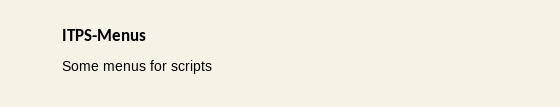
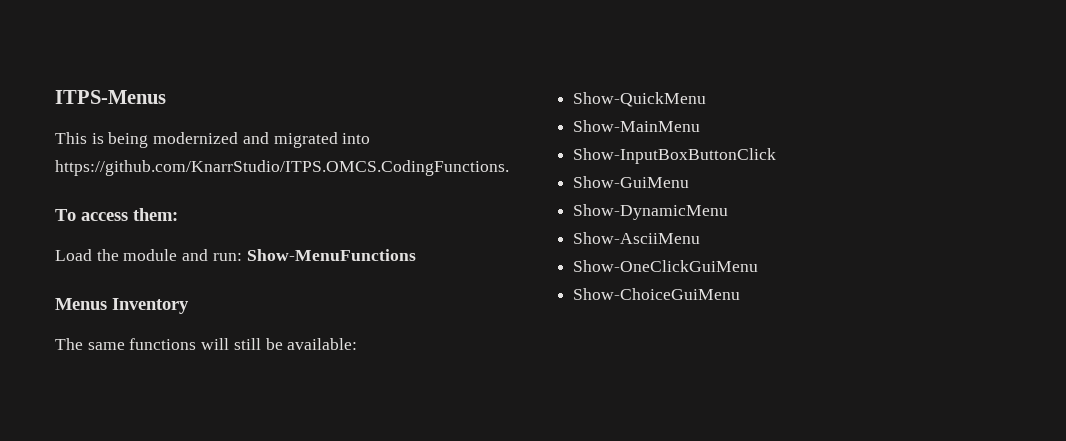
[62,60,212,74] Some menus for scripts -> [55,132,371,148] [55,160,509,176] [55,208,178,221] [55,249,416,261] [55,298,189,314] [55,338,358,350] [573,92,707,107] [573,120,701,132] [573,148,777,164] [573,176,690,188] [573,204,729,220] [573,232,701,244] [573,260,759,272] [573,288,741,300] This is being modernized and migrated into https://github.com/KnarrStudio/ITPS.OMCS.CodingFunctions. // To access them: // Load the module and run: Show-MenuFunctions // Menus Inventory // The same functions will still be available: // Show-QuickMenu // Show-MainMenu // Show-InputBoxButtonClick // Show-GuiMenu // Show-DynamicMenu // Show-AsciiMenu // Show-OneClickGuiMenu // Show-ChoiceGuiMenu

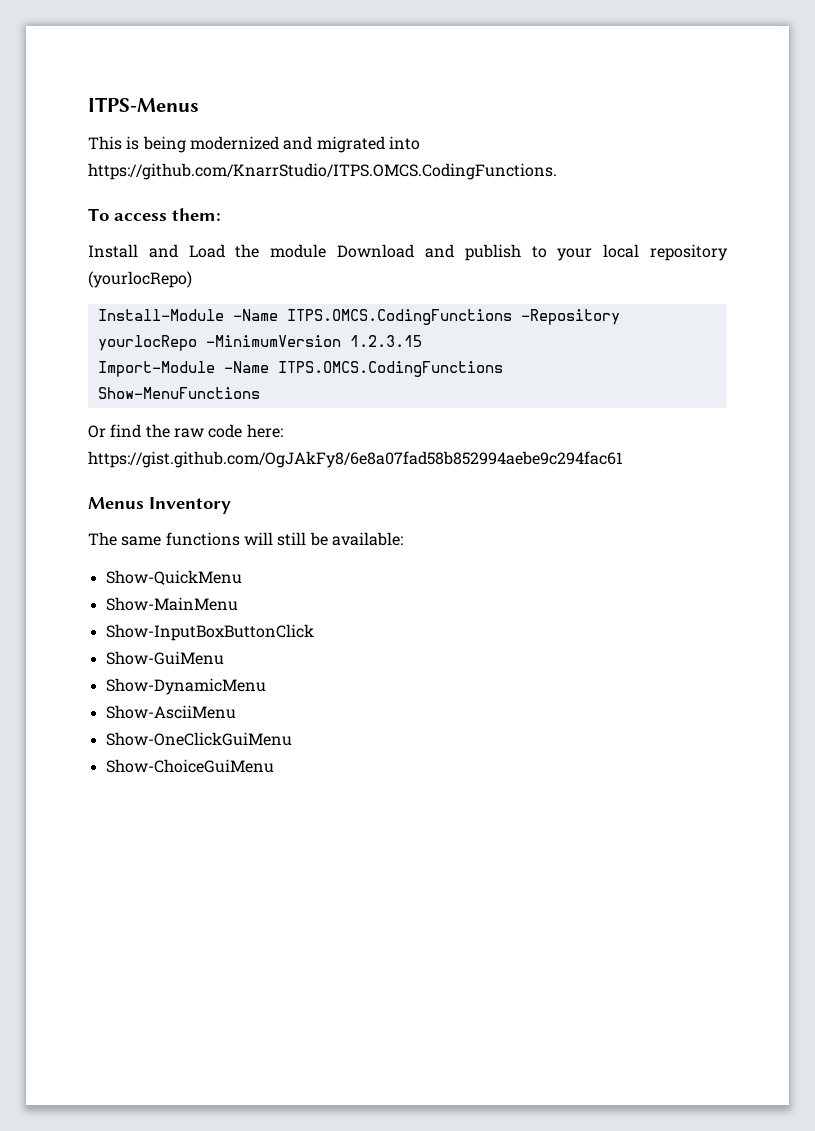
(178, 214) none -> [88,244,178,258] Install and
[182,249,416,261] and run: Show-MenuFunctions -> [337,244,728,261] [88,271,192,288] [97,309,620,325] [97,335,422,351] [97,361,503,377] [97,387,260,399] [88,424,283,438] [88,451,623,468] Download and publish to your local repository (yourlocRepo) // Install-Module -Name ITPS.OMCS.CodingFunctions -Repository yourlocRepo -MinimumVersion 1.2.3.15 // Import-Module -Name ITPS.OMCS.CodingFunctions // Show-MenuFunctions // Or find the raw code here: https://gist.github.com/OgJAkFy8/6e8a07fad58b852994aebe9c294fac61

